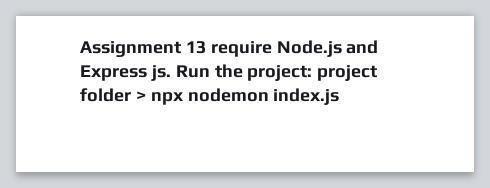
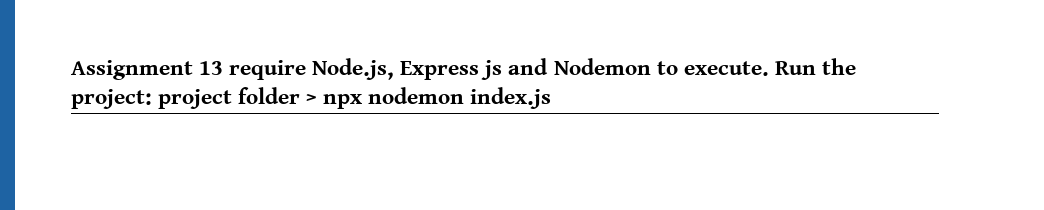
[276,40,379,57] [80,65,171,81] Node.js and Express js. -> [312,58,769,80] Node.js, Express js and Nodemon to execute.

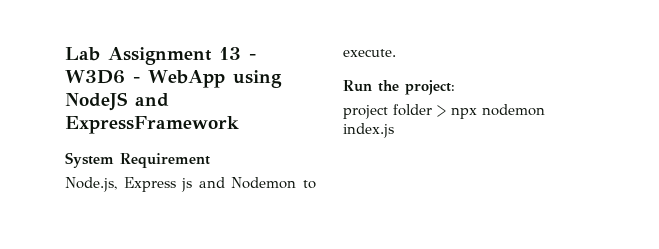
(71, 70) none -> [65,47,100,61] Lab
[229,60,307,80] require -> [249,54,256,60] [65,70,282,88] [65,92,169,111] [65,116,239,134] [65,152,210,168] - W3D6 - WebApp using NodeJS and ExpressFramework // System Requirement //
(769, 68) none -> (396, 53) //
(152, 99) none -> (455, 87) //

